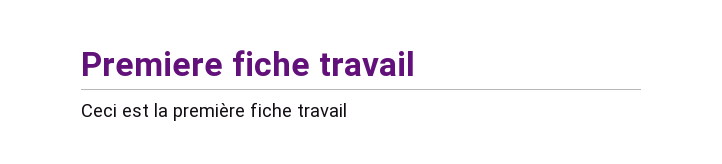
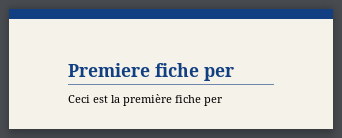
[319,51,416,76] travail -> [204,67,234,81] per
[297,103,347,117] travail -> [204,97,223,106] per

